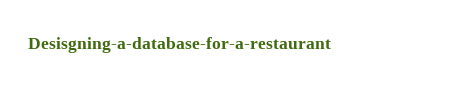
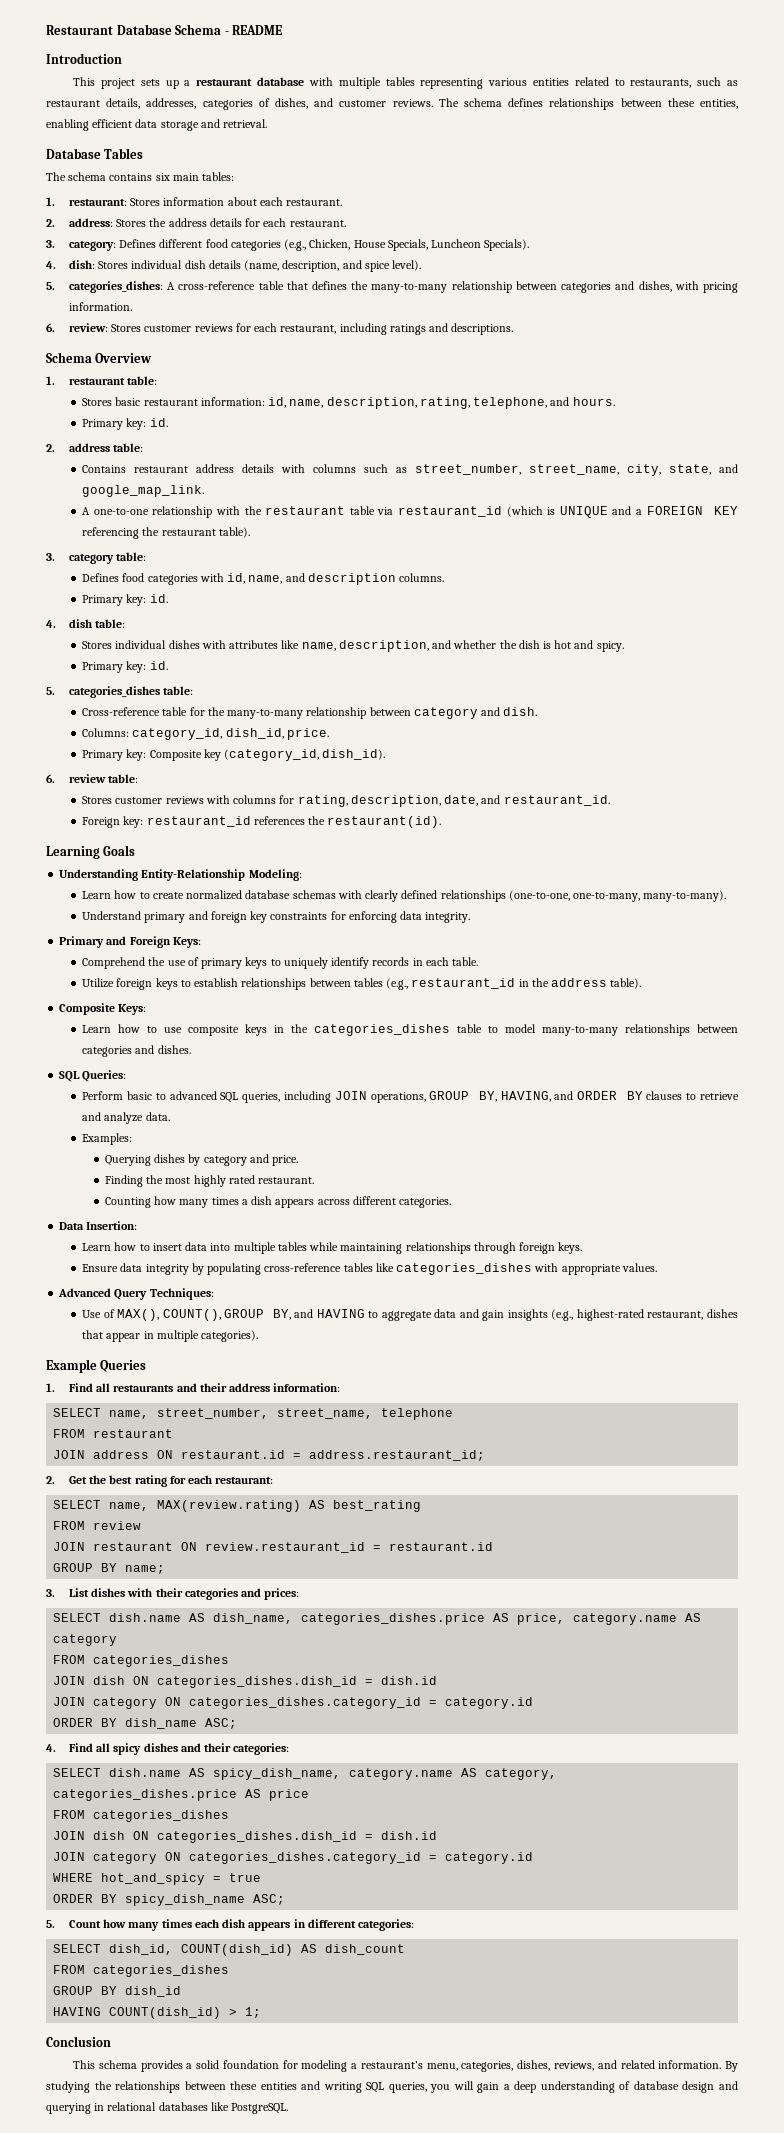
[28,37,331,53] Desisgning-a-database-for-a-restaurant -> [46,24,283,35] [46,53,122,64] [73,77,739,89] [46,98,738,110] [46,119,268,131] [46,148,144,159] [46,172,235,181] [46,197,343,206] [46,218,346,227] [46,239,530,251] [46,260,422,272] [46,281,738,293] [68,302,132,311] [46,323,514,335] [46,352,153,363] [46,376,158,385] [82,397,615,409] [82,418,168,430] [46,443,144,452] [82,464,738,476] [82,485,205,497] [82,506,738,518] [82,527,250,539] [46,552,147,564] [82,573,445,585] [82,594,168,606] [46,619,126,628] [82,640,624,652] [82,661,168,673] [46,686,194,698] [82,707,538,719] [82,728,329,740] [82,749,386,761] [46,774,139,783] [82,795,610,807] [82,816,442,828] [46,845,136,859] [59,869,302,881] [82,890,727,902] [82,911,471,923] [59,936,201,948] [82,957,478,969] [82,978,642,990] [59,1003,147,1015] [82,1024,738,1036] [82,1045,191,1057] [59,1070,127,1082] [82,1091,739,1103] [82,1112,170,1124] [82,1133,133,1145] [104,1154,299,1166] [104,1175,315,1187] [104,1196,452,1208] [59,1221,138,1230] [82,1242,583,1254] [82,1263,657,1275] [58,1288,214,1300] [82,1309,738,1321] [82,1330,259,1342] [46,1359,147,1373] [46,1383,341,1392] [53,1408,454,1420] [53,1429,174,1438] [53,1450,486,1461] [46,1475,274,1487] [53,1500,422,1512] [53,1521,142,1530] [53,1542,494,1553] [53,1563,166,1574] [46,1588,300,1600] [53,1613,702,1625] [53,1634,118,1646] [53,1655,230,1667] [53,1676,438,1688] [53,1697,534,1709] [53,1718,238,1729] [46,1743,290,1755] [53,1768,558,1780] [53,1789,310,1801] [53,1810,230,1822] [53,1831,438,1843] [53,1852,534,1864] [53,1873,262,1885] [53,1894,286,1906] [46,1919,415,1931] [53,1944,406,1956] [53,1965,230,1977] [53,1986,182,1997] [53,2007,262,2019] [46,2036,111,2047] [73,2060,738,2072] [46,2081,738,2093] [46,2102,289,2114] Restaurant Database Schema - README // Introduction // This project sets up a restaurant database with multiple tables representing various entities related to restaurants, such as restaurant details, addresses, categories of dishes, and customer reviews. The schema defines relationships between these entities, enabling efficient data storage and retrieval. // Database Tables // The schema contains six main tables: // 1. restaurant: Stores information about each restaurant. // 2. address: Stores the address details for each restaurant. // 3. category: Defines different food categories (e.g., Chicken, House Specials, Luncheon Specials). // 4. dish: Stores individual dish details (name, description, and spice level). // 5. categories_dishes: A cross-reference table that defines the many-to-many relationship between categories and dishes, with pricing information. // 6. review: Stores customer reviews for each restaurant, including ratings and descriptions. // Schema Overview // 1. restaurant table: // Stores basic restaurant information: id, name, description, rating, telephone, and hours. // Primary key: id. // 2. address table: // Contains restaurant address details with columns such as street_number, street_name, city, state, and google_map_link. // A one-to-one relationship with the restaurant table via restaurant_id (which is UNIQUE and a FOREIGN KEY referencing the restaurant table). // 3. category table: // Defines food categories with id, name, and description columns. // Primary key: id. // 4. dish table: // Stores individual dishes with attributes like name, description, and whether the dish is hot and spicy. // Primary key: id. // 5. categories_dishes table: // Cross-reference table for the many-to-many relationship between category and dish. // Columns: category_id, dish_id, price. // Primary key: Composite key (category_id, dish_id). // 6. review table: // Stores customer reviews with columns for rating, description, date, and restaurant_id. // Foreign key: restaurant_id references the restaurant(id). // Learning Goals // Understanding Entity-Relationship Modeling: // Learn how to create normalized database schemas with clearly defined relationships (one-to-one, one-to-many, many-to-many). // Understand primary and foreign key constraints for enforcing data integrity. // Primary and Foreign Keys: // Comprehend the use of primary keys to uniquely identify records in each table. // Utilize foreign keys to establish relationships between tables (e.g., restaurant_id in the address table). // Composite Keys: // Learn how to use composite keys in the categories_dishes table to model many-to-many relationships between categories and dishes. // SQL Queries: // Perform basic to advanced SQL queries, including JOIN operations, GROUP BY, HAVING, and ORDER BY clauses to retrieve and analyze data. // Examples: // Querying dishes by category and price. // Finding the most highly rated restaurant. // Counting how many times a dish appears across different categories. // Data Insertion: // Learn how to insert data into multiple tables while maintaining relationships through foreign keys. // Ensure data integrity by populating cross-reference tables like categories_dishes with appropriate values. // Advanced Query Techniques: // Use of MAX(), COUNT(), GROUP BY, and HAVING to aggregate data and gain insights (e.g., highest-rated restaurant, dishes that appear in multiple categories). // Example Queries // 1. Find all restaurants and their address information: // SELECT name, street_number, street_name, telephone // FROM restaurant // JOIN address ON restaurant.id = address.restaurant_id; // 2. Get the best rating for each restaurant: // SELECT name, MAX(review.rating) AS best_rating // FROM review // JOIN restaurant ON review.restaurant_id = restaurant.id // GROUP BY name; // 3. List dishes with their categories and prices: // SELECT dish.name AS dish_name, categories_dishes.price AS price, category.name AS category // FROM categories_dishes // JOIN dish ON categories_dishes.dish_id = dish.id // JOIN category ON categories_dishes.category_id = category.id // ORDER BY dish_name ASC; // 4. Find all spicy dishes and their categories: // SELECT dish.name AS spicy_dish_name, category.name AS category, categories_dishes.price AS price // FROM categories_dishes // JOIN dish ON categories_dishes.dish_id = dish.id // JOIN category ON categories_dishes.category_id = category.id // WHERE hot_and_spicy = true // ORDER BY spicy_dish_name ASC; // 5. Count how many times each dish appears in different categories: // SELECT dish_id, COUNT(dish_id) AS dish_count // FROM categories_dishes // GROUP BY dish_id // HAVING COUNT(dish_id) > 1; // Conclusion // This schema provides a solid foundation for modeling a restaurant’s menu, categories, dishes, reviews, and related information. By studying the relationships between these entities and writing SQL queries, you will gain a deep understanding of database design and querying in relational databases like PostgreSQL.

